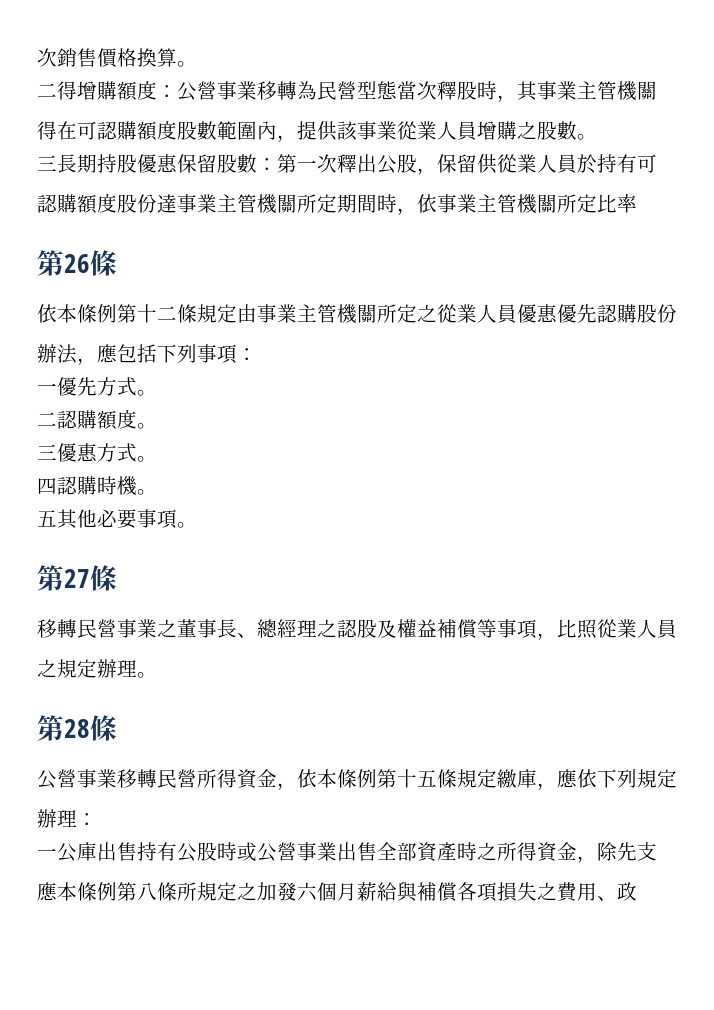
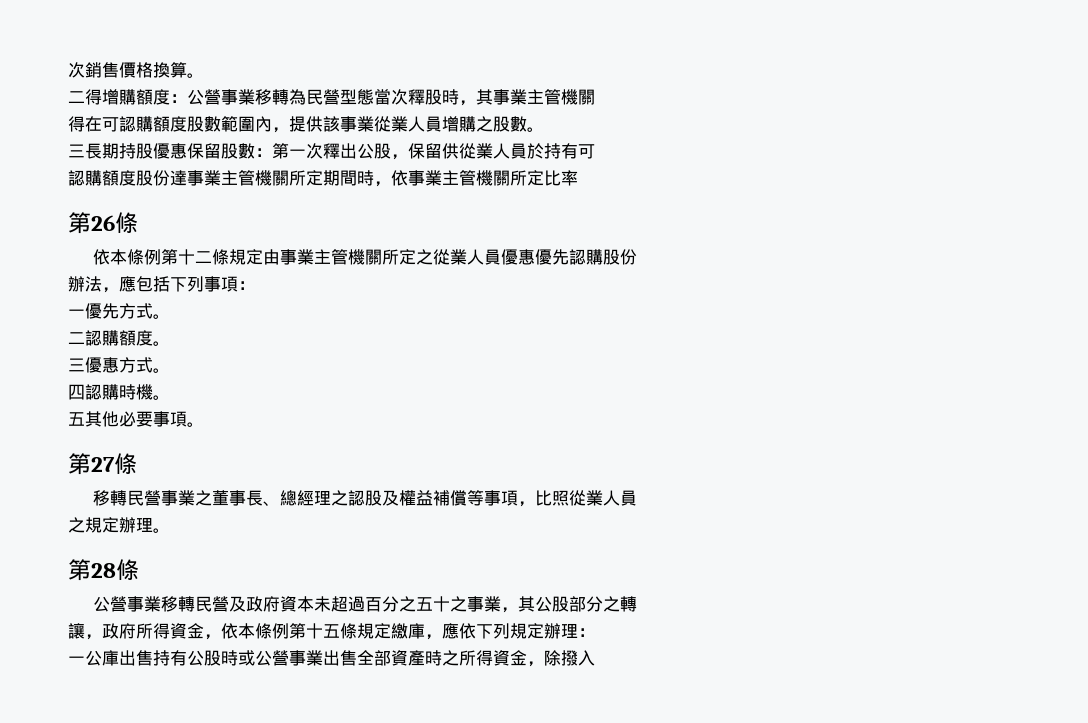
(197, 778) none -> [229,596,638,613] [68,623,136,640] 及政府資本未超過百分之五十之事業，其公股部分之轉 // 讓，政府
(677, 778) // -> (544, 631) none
[617,842,657,861] [37,881,637,902] 先支 // 應本條例第八條所規定之加發六個月薪給與補償各項損失之費用、政 -> [561,650,595,666] 撥入

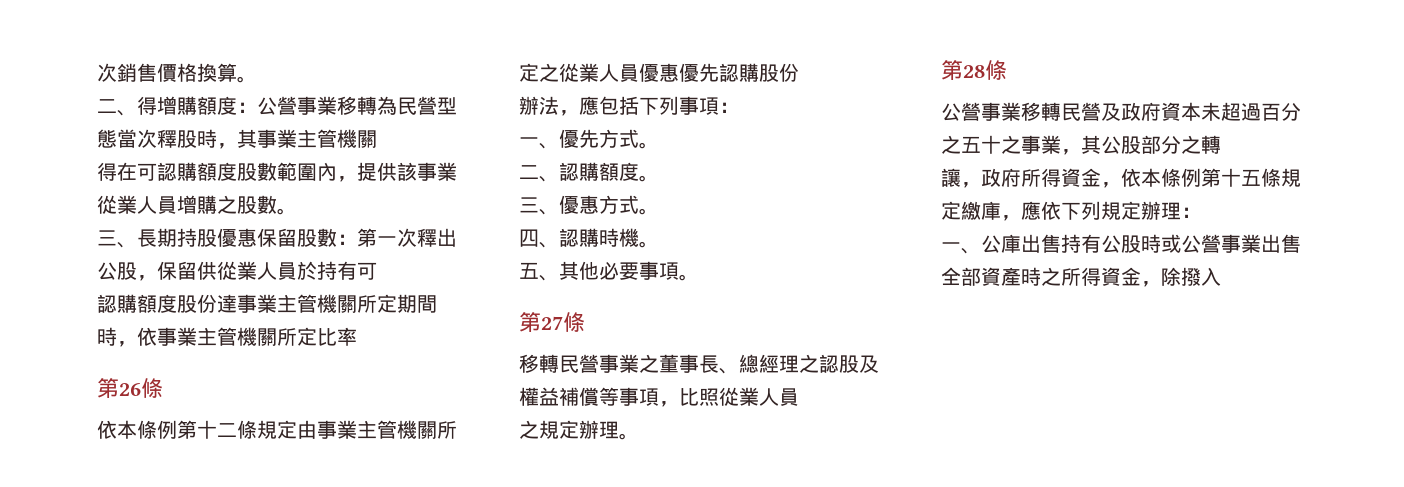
(85, 97) none -> [117,110,137,116] 、
(85, 151) none -> [117,242,137,248] 、
(85, 313) none -> [539,143,559,149] 、
(85, 338) none -> [539,176,559,182] 、
(85, 365) none -> [539,209,559,215] 、
(85, 392) none -> [539,242,559,248] 、
(85, 419) none -> [539,275,559,281] 、
(85, 660) none -> [961,248,981,254] 、

